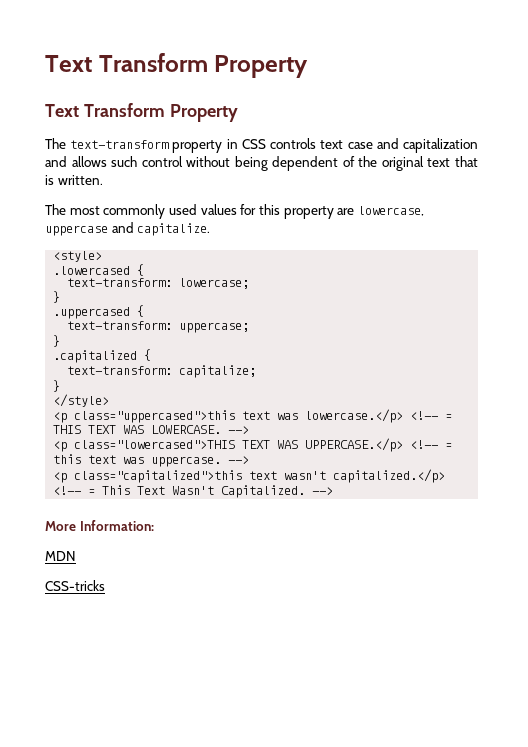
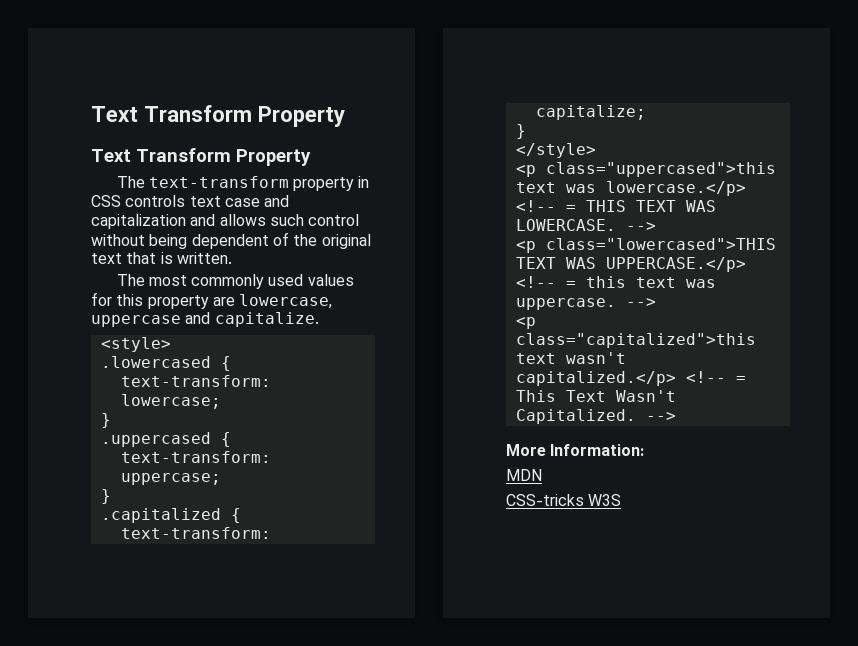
(105, 585) none -> [588,494,622,506] W3S

